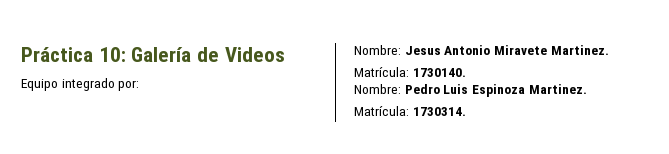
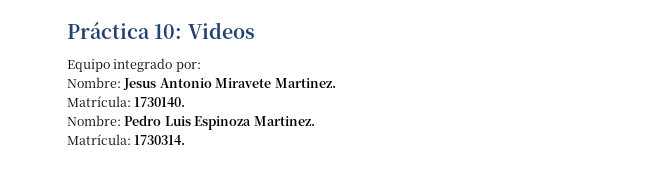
[131,47,220,62] Galería de -> (183, 31) none

